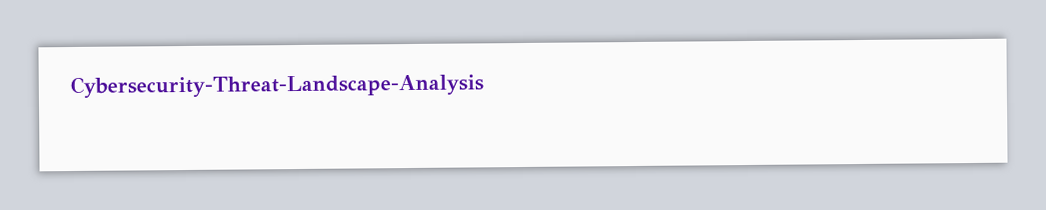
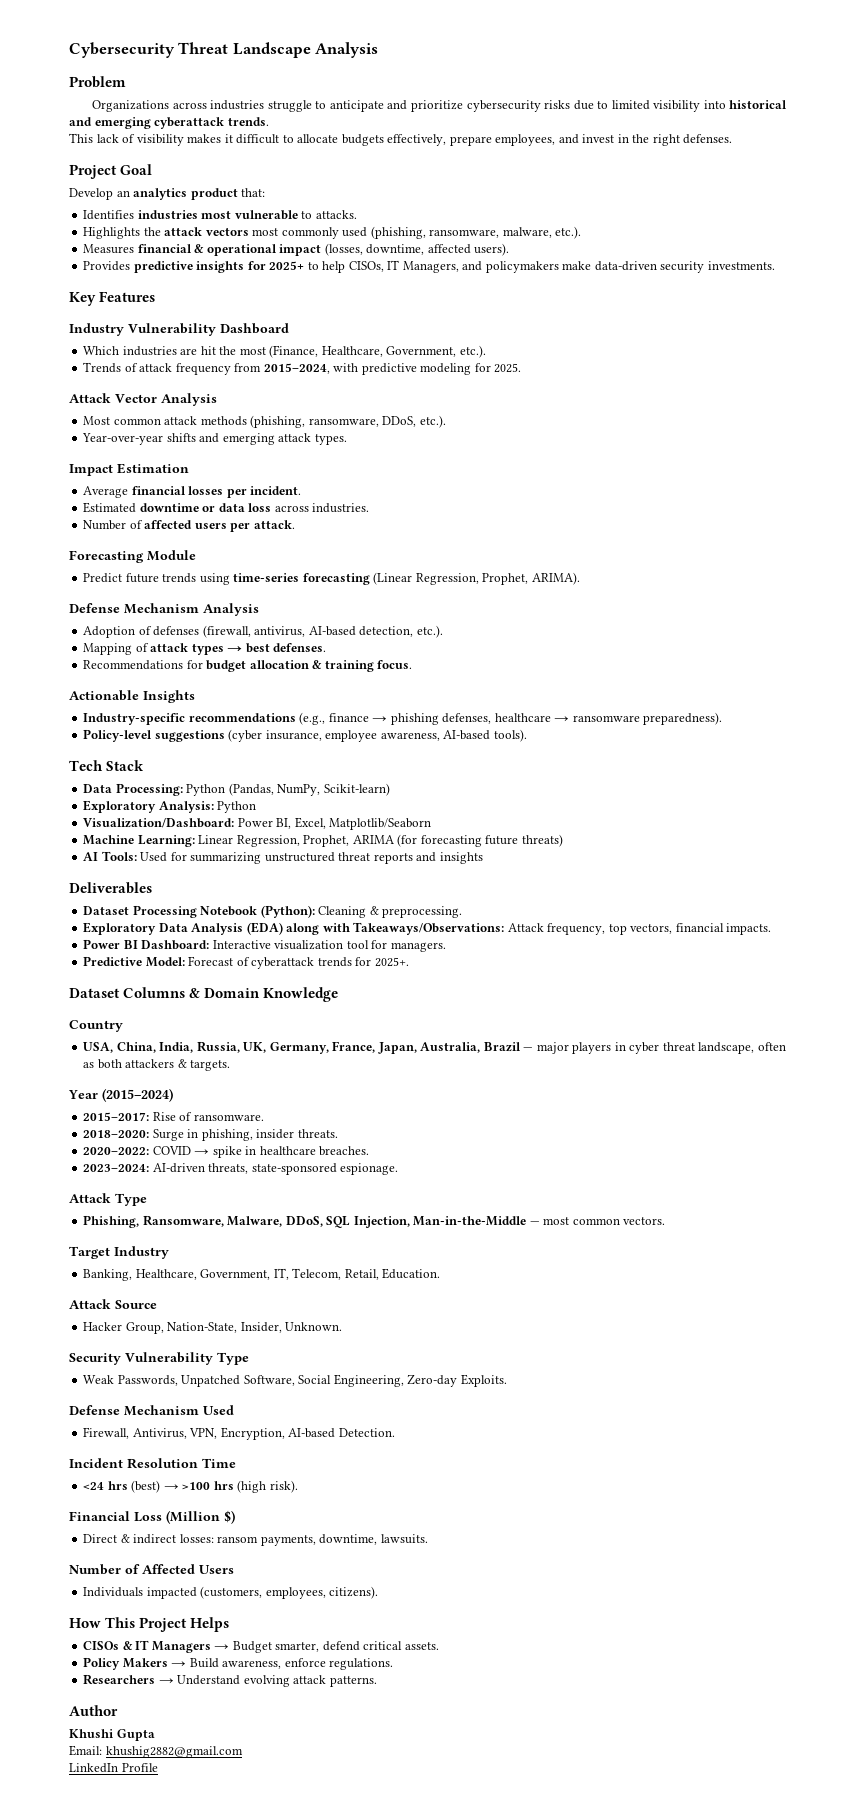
[70,73,484,99] Cybersecurity-Threat-Landscape-Analysis -> [69,42,379,58] [69,76,126,88] [92,100,788,112] [69,117,269,129] [69,133,733,146] [69,164,153,179] [69,188,266,200] [83,210,357,220] [83,226,582,239] [83,243,510,256] [83,260,775,273] [69,291,156,306] [69,323,289,336] [83,345,486,358] [83,362,522,375] [69,393,217,406] [83,415,446,428] [82,433,347,445] [69,463,189,476] [83,486,302,498] [83,502,370,513] [83,520,295,532] [69,550,196,563] [83,572,580,585] [69,603,259,616] [83,625,443,638] [83,643,327,655] [83,660,413,672] [69,690,195,703] [83,712,723,725] [83,729,527,742] [69,760,145,771] [83,783,390,796] [83,800,257,813] [83,817,432,830] [83,834,563,847] [83,851,483,864] [69,882,152,894] [83,905,463,918] [83,922,772,935] [83,939,446,952] [83,956,409,969] [69,987,339,1002] [69,1020,123,1032] [83,1041,786,1054] [83,1059,231,1071] [68,1088,173,1102] [83,1112,264,1121] [83,1129,338,1141] [83,1146,370,1158] [83,1163,399,1175] [69,1193,147,1206] [83,1215,666,1228] [69,1246,169,1259] [83,1268,441,1281] [69,1299,157,1309] [83,1322,343,1334] [69,1352,249,1365] [83,1374,507,1387] [69,1405,234,1416] [83,1427,395,1440] [69,1458,236,1469] [83,1480,298,1493] [69,1510,235,1524] [83,1534,428,1546] [69,1564,234,1575] [83,1586,379,1599] [69,1617,230,1632] [83,1640,439,1653] [83,1657,394,1670] [83,1674,377,1687] [69,1705,118,1716] [69,1729,155,1741] [69,1745,243,1758] [69,1763,158,1773] Cybersecurity Threat Landscape Analysis // Problem // Organizations across industries struggle to anticipate and prioritize cybersecurity risks due to limited visibility into historical and emerging cyberattack trends. // This lack of visibility makes it difficult to allocate budgets effectively, prepare employees, and invest in the right defenses. // Project Goal // Develop an analytics product that: // Identifies industries most vulnerable to attacks. // Highlights the attack vectors most commonly used (phishing, ransomware, malware, etc.). // Measures financial & operational impact (losses, downtime, affected users). // Provides predictive insights for 2025+ to help CISOs, IT Managers, and policymakers make data-driven security investments. // Key Features // Industry Vulnerability Dashboard // Which industries are hit the most (Finance, Healthcare, Government, etc.). // Trends of attack frequency from 2015–2024, with predictive modeling for 2025. // Attack Vector Analysis // Most common attack methods (phishing, ransomware, DDoS, etc.). // Year-over-year shifts and emerging attack types. // Impact Estimation // Average financial losses per incident. // Estimated downtime or data loss across industries. // Number of affected users per attack. // Forecasting Module // Predict future trends using time-series forecasting (Linear Regression, Prophet, ARIMA). // Defense Mechanism Analysis // Adoption of defenses (firewall, antivirus, AI-based detection, etc.). // Mapping of attack types → best defenses. // Recommendations for budget allocation & training focus. // Actionable Insights // Industry-specific recommendations (e.g., finance → phishing defenses, healthcare → ransomware preparedness). // Policy-level suggestions (cyber insurance, employee awareness, AI-based tools). // Tech Stack // Data Processing: Python (Pandas, NumPy, Scikit-learn) // Exploratory Analysis: Python // Visualization/Dashboard: Power BI, Excel, Matplotlib/Seaborn // Machine Learning: Linear Regression, Prophet, ARIMA (for forecasting future threats) // AI Tools: Used for summarizing unstructured threat reports and insights // Deliverables // Dataset Processing Notebook (Python): Cleaning & preprocessing. // Exploratory Data Analysis (EDA) along with Takeaways/Observations: Attack frequency, top vectors, financial impacts. // Power BI Dashboard: Interactive visualization tool for managers. // Predictive Model: Forecast of cyberattack trends for 2025+. // Dataset Columns & Domain Knowledge // Country // USA, China, India, Russia, UK, Germany, France, Japan, Australia, Brazil — major players in cyber threat landscape, often as both attackers & targets. // Year (2015–2024) // 2015–2017: Rise of ransomware. // 2018–2020: Surge in phishing, insider threats. // 2020–2022: COVID → spike in healthcare breaches. // 2023–2024: AI-driven threats, state-sponsored espionage. // Attack Type // Phishing, Ransomware, Malware, DDoS, SQL Injection, Man-in-the-Middle — most common vectors. // Target Industry // Banking, Healthcare, Government, IT, Telecom, Retail, Education. // Attack Source // Hacker Group, Nation-State, Insider, Unknown. // Security Vulnerability Type // Weak Passwords, Unpatched Software, Social Engineering, Zero-day Exploits. // Defense Mechanism Used // Firewall, Antivirus, VPN, Encryption, AI-based Detection. // Incident Resolution Time // <24 hrs (best) → >100 hrs (high risk). // Financial Loss (Million $) // Direct & indirect losses: ransom payments, downtime, lawsuits. // Number of Affected Users // Individuals impacted (customers, employees, citizens). // How This Project Helps // CISOs & IT Managers → Budget smarter, defend critical assets. // Policy Makers → Build awareness, enforce regulations. // Researchers → Understand evolving attack patterns. // Author // Khushi Gupta // Email: khushig2882@gmail.com // LinkedIn Profile

